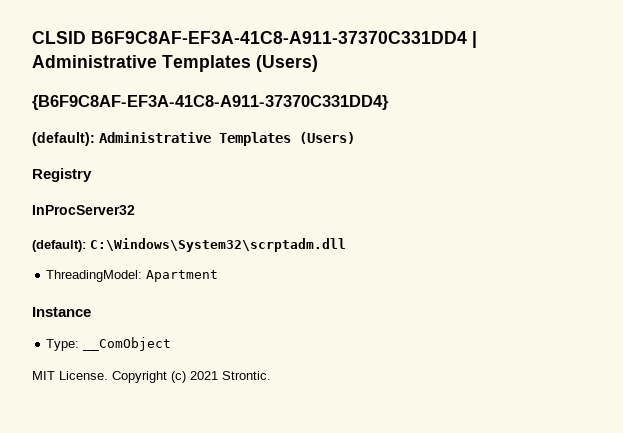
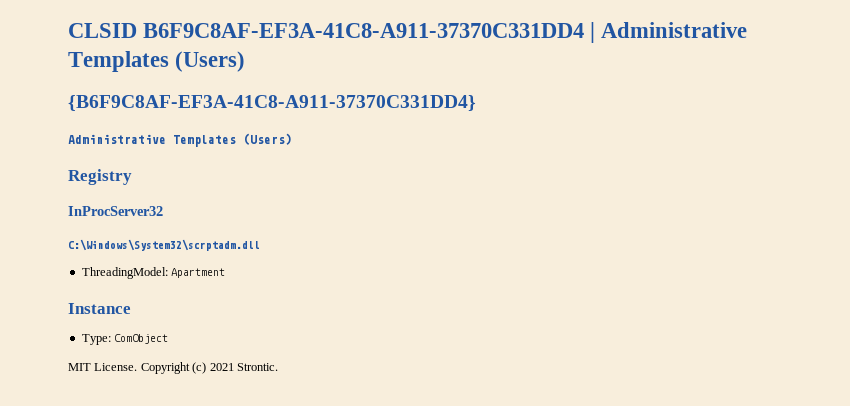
[32,132,95,146] (default): -> (476, 103) none
[32,240,86,252] (default): -> (163, 211) none
[83,337,172,351] __ComObject -> [114,334,169,344] ComObject

